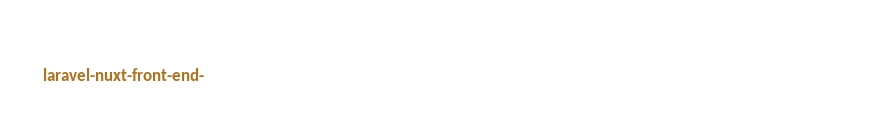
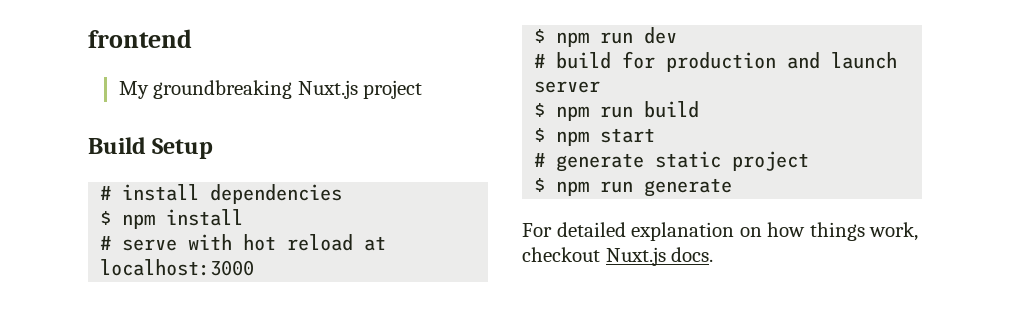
[43,68,204,81] laravel-nuxt-front-end- -> [88,29,192,48] [118,80,423,99] [88,137,214,159] [100,184,343,204] [100,209,244,229] [100,234,387,251] [100,259,255,276] [534,27,678,47] [534,51,898,72] [534,81,601,93] [534,101,700,121] [534,128,656,146] [534,151,810,172] [534,178,733,197] [522,222,919,241] [522,247,714,266] frontend // My groundbreaking Nuxt.js project // Build Setup // # install dependencies // $ npm install // # serve with hot reload at localhost:3000 // $ npm run dev // # build for production and launch server // $ npm run build // $ npm start // # generate static project // $ npm run generate // For detailed explanation on how things work, checkout Nuxt.js docs.

